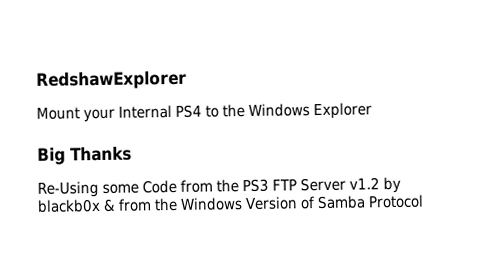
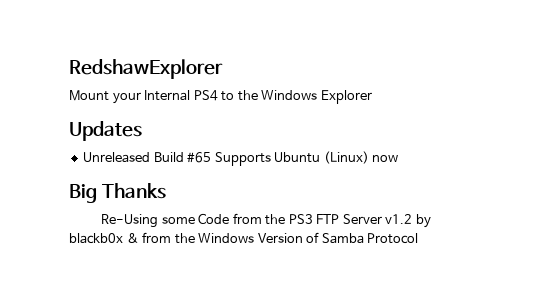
(372, 111) none -> [69,121,142,141] [83,151,399,166] // Updates // Unreleased Build #65 Supports Ubuntu (Linux) now

